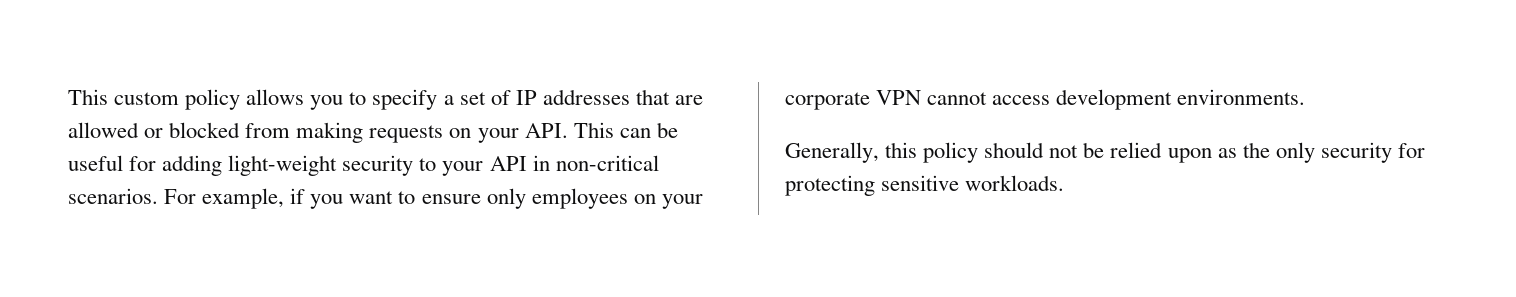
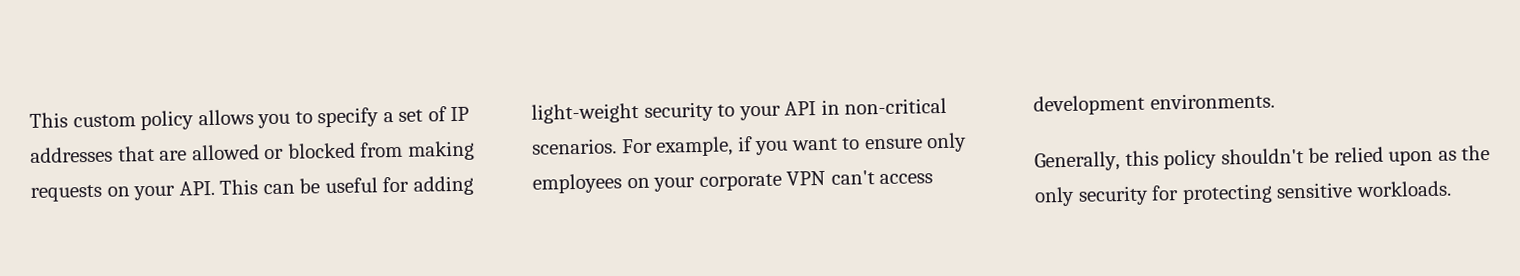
[927,92,988,105] cannot -> [830,170,875,185] can't
[984,142,1079,158] should not -> [1220,148,1304,165] shouldn't

